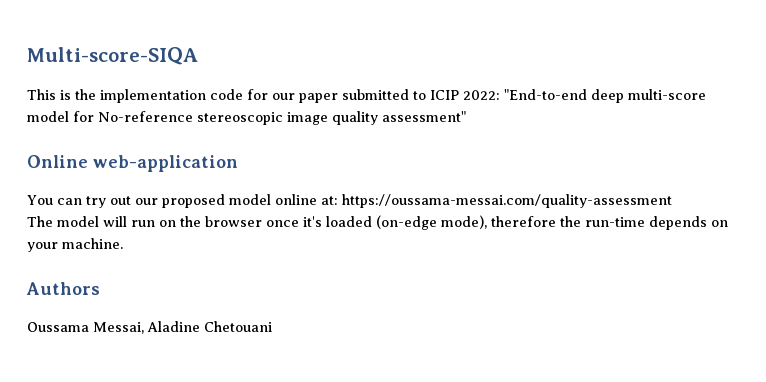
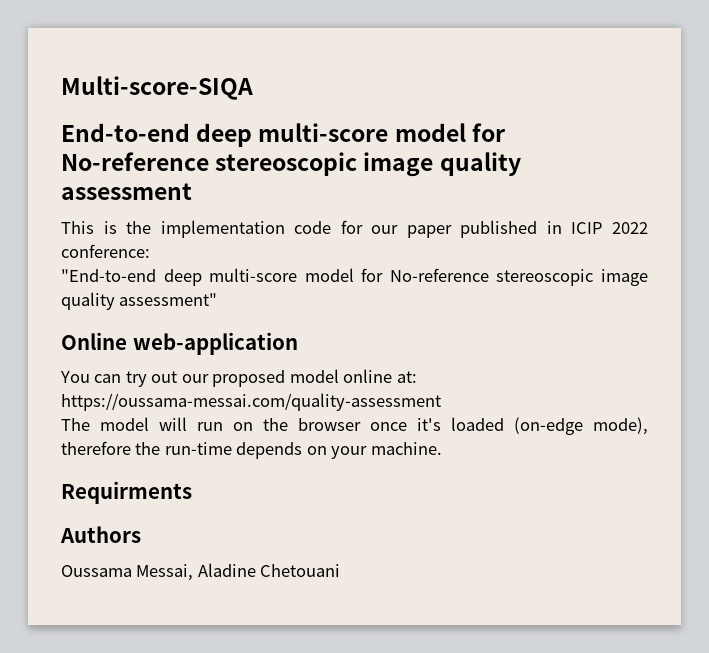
(198, 56) none -> [61,123,506,147] [61,152,521,177] [61,183,192,200] // End-to-end deep multi-score model for No-reference stereoscopic image quality assessment
[342,89,500,100] submitted to ICIP 2022: -> [460,220,648,238] [61,244,150,258] published in ICIP 2022 conference: //
(123, 243) none -> [61,481,192,504] // Requirments

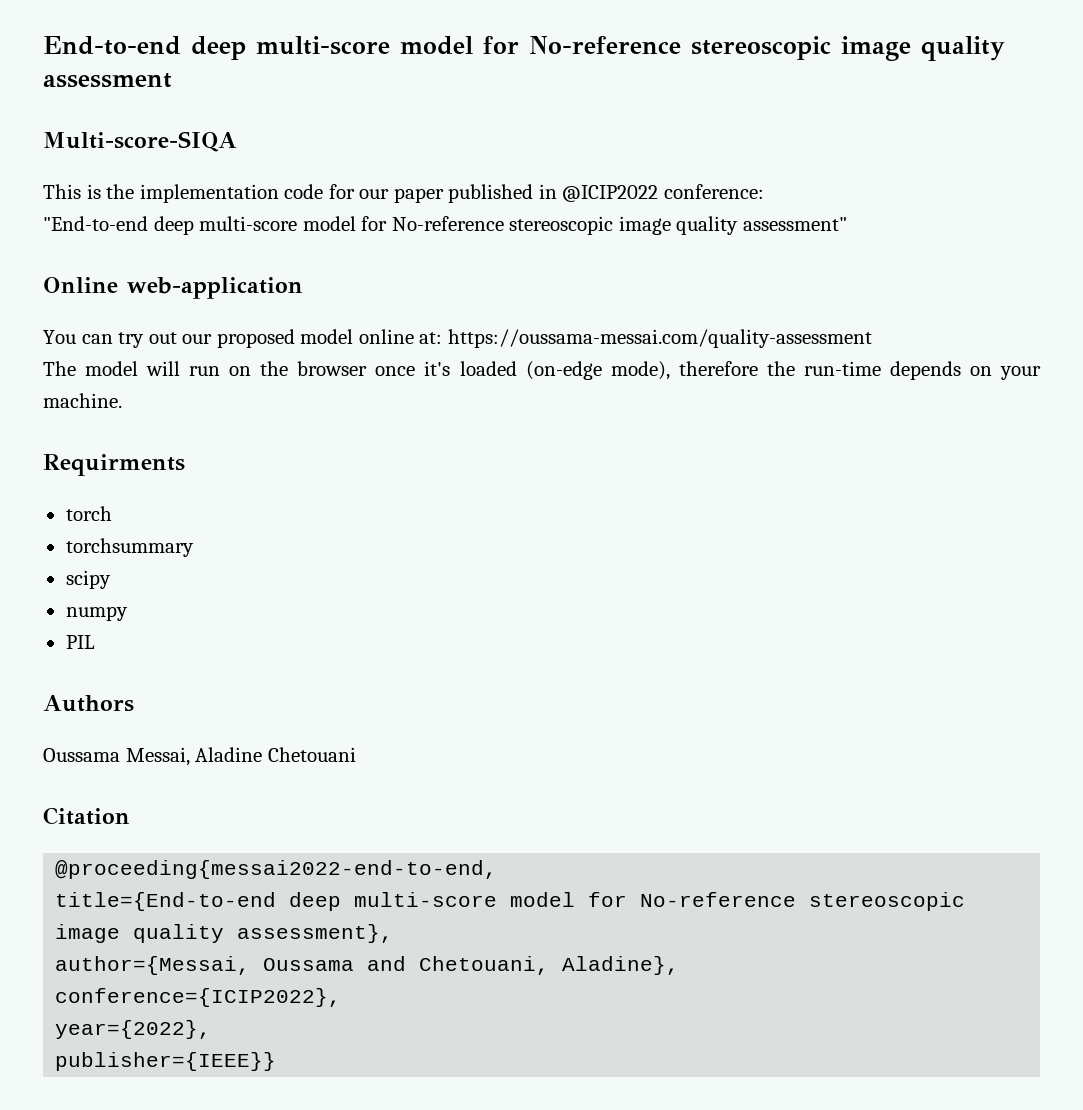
[61,76,253,100] Multi-score-SIQA // -> (43, 45) none
(192, 191) none -> [43,131,237,152] // Multi-score-SIQA
[571,222,648,234] ICIP 2022 -> [562,185,659,202] @ICIP2022
(192, 492) none -> [65,506,112,521] [65,538,194,557] [65,570,111,589] [65,606,128,621] [65,635,95,649] // torch // torchsummary // scipy // numpy // PIL
(341, 570) none -> [43,807,130,825] [55,860,498,879] [55,892,966,911] [55,924,394,943] [55,956,680,975] [55,988,342,1007] [55,1020,212,1039] [55,1052,277,1071] // Citation // @proceeding{messai2022-end-to-end, // title={End-to-end deep multi-score model for No-reference stereoscopic image quality assessment}, // author={Messai, Oussama and Chetouani, Aladine}, // conference={ICIP2022}, // year={2022}, // publisher={IEEE}}

